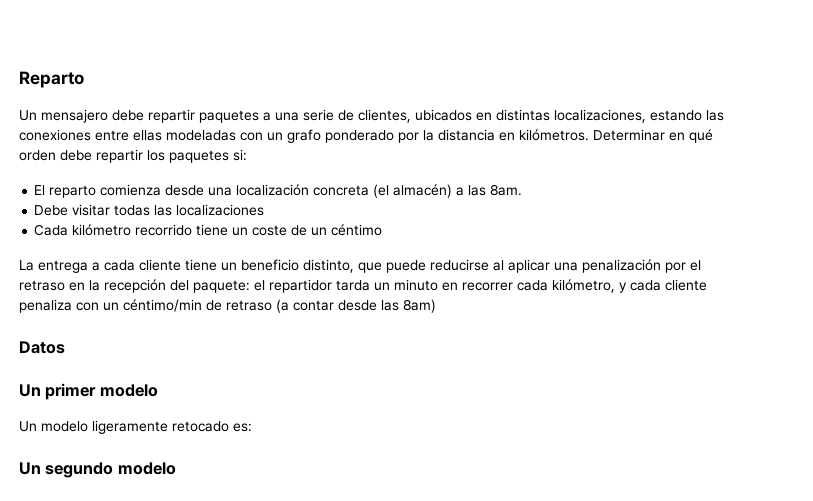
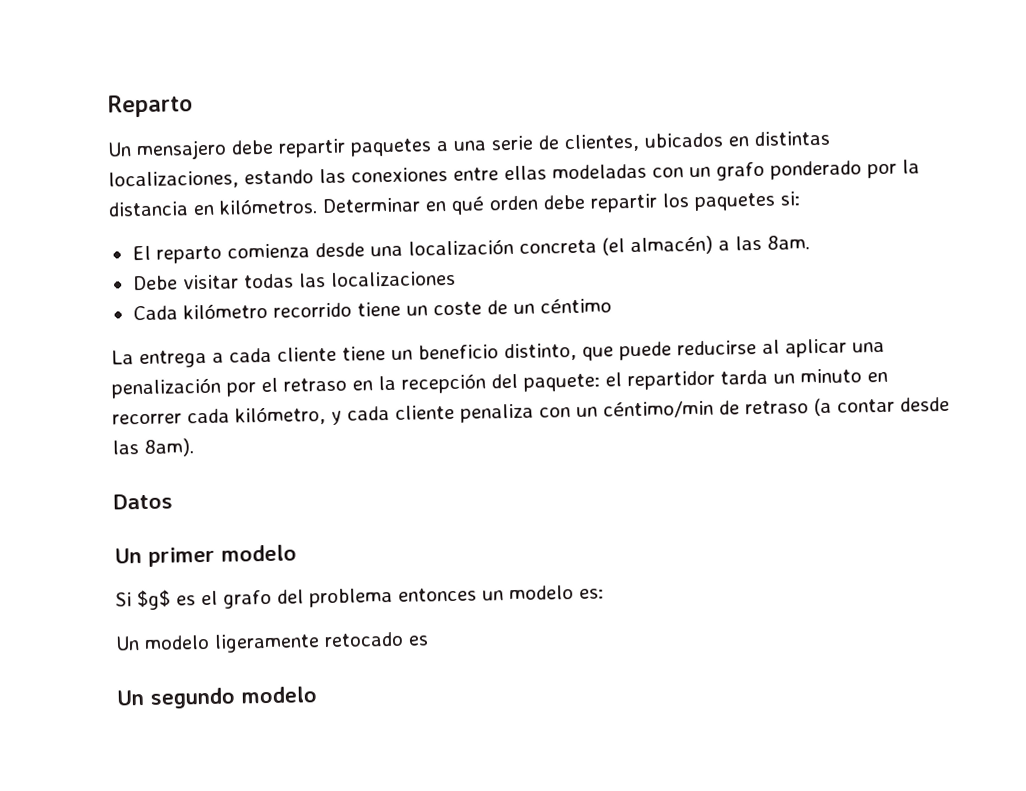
[403,299,436,313] 8am) -> [144,438,194,457] 8am).
(158, 390) none -> [115,585,604,611] // Si $g$ es el grafo del problema entonces un modelo es:
[233,423,252,432] es: -> [408,635,429,646] es

